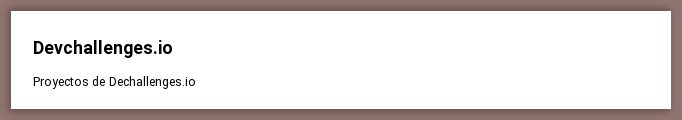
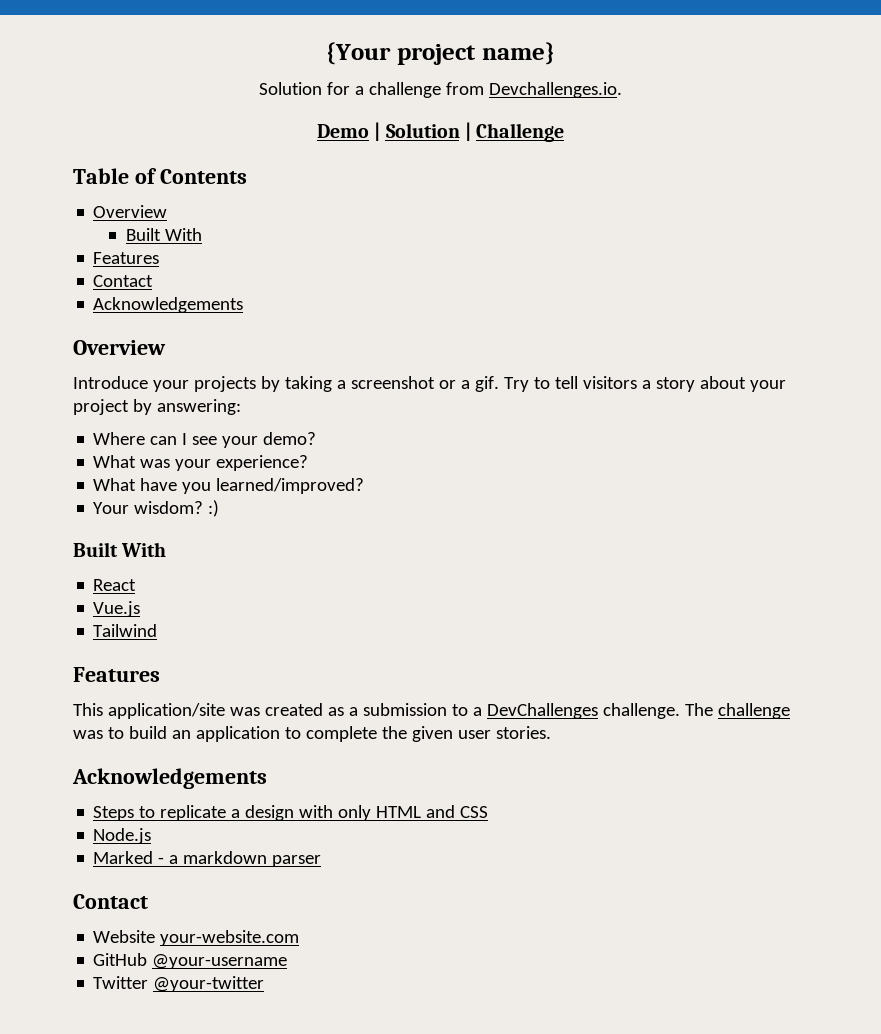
[33,40,173,58] [33,76,196,89] Devchallenges.io // Proyectos de Dechallenges.io -> [326,42,555,65] [259,82,622,98] [316,122,565,142] [73,168,247,184] [93,205,168,218] [125,228,202,241] [93,252,160,264] [93,275,154,287] [93,297,244,313] [73,340,166,355] [73,376,786,392] [73,399,241,415] [93,432,317,448] [93,455,309,471] [93,478,365,494] [93,500,220,517] [73,542,167,557] [93,579,137,591] [93,601,141,617] [93,624,158,637] [73,667,160,682] [73,703,790,719] [73,726,551,742] [72,768,267,789] [93,805,489,821] [93,828,152,844] [93,851,322,867] [73,894,148,909] [93,930,300,946] [93,953,288,969] [93,976,265,992] {Your project name} // Solution for a challenge from Devchallenges.io. // Demo | Solution | Challenge // Table of Contents // Overview // Built With // Features // Contact // Acknowledgements // Overview // Introduce your projects by taking a screenshot or a gif. Try to tell visitors a story about your project by answering: // Where can I see your demo? // What was your experience? // What have you learned/improved? // Your wisdom? :) // Built With // React // Vue.js // Tailwind // Features // This application/site was created as a submission to a DevChallenges challenge. The challenge was to build an application to complete the given user stories. // Acknowledgements // Steps to replicate a design with only HTML and CSS // Node.js // Marked - a markdown parser // Contact // Website your-website.com // GitHub @your-username // Twitter @your-twitter

